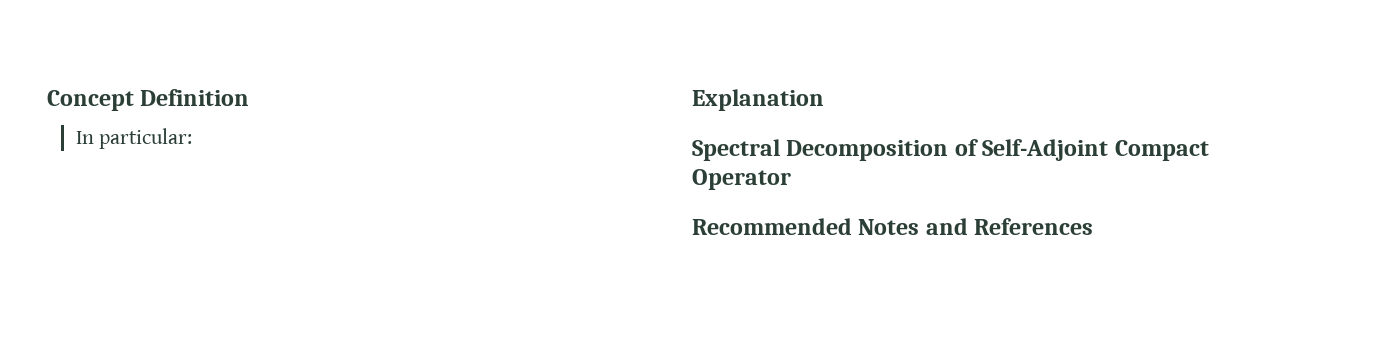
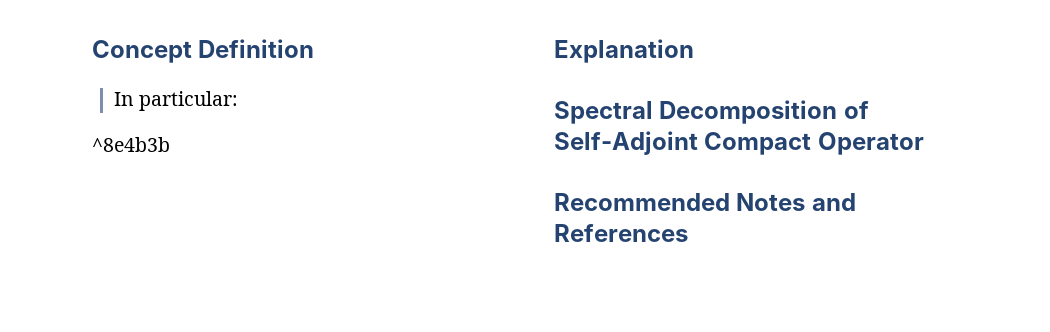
(193, 138) none -> [92,137,170,152] // ^8e4b3b

